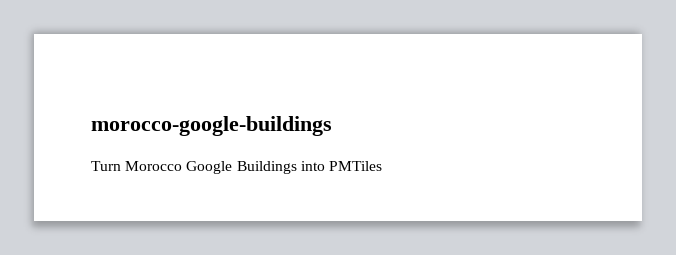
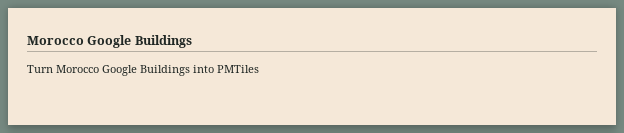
[91,116,332,136] morocco-google-buildings -> [27,35,192,48] Morocco Google Buildings

